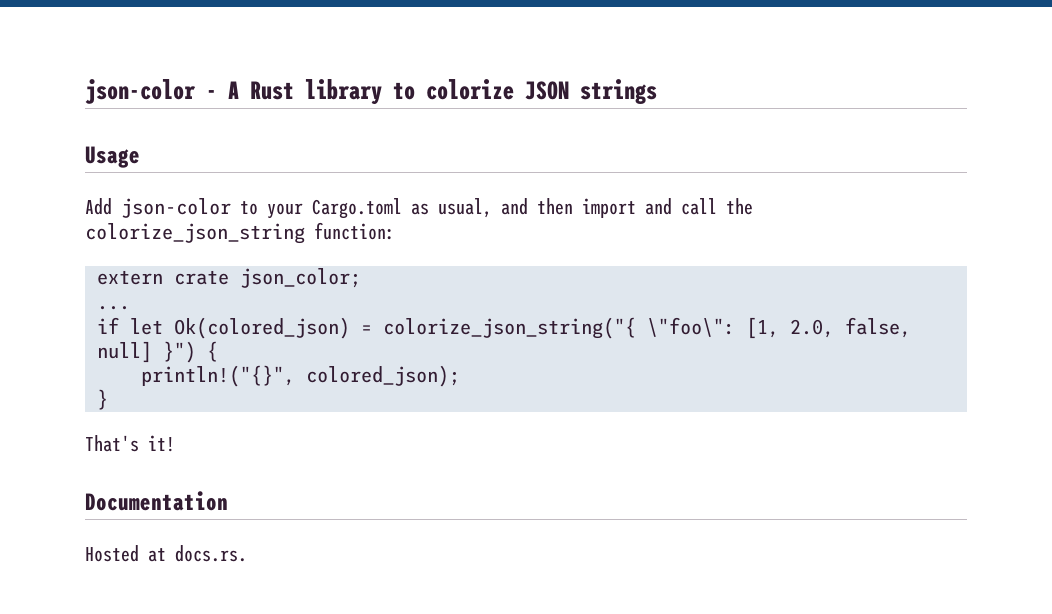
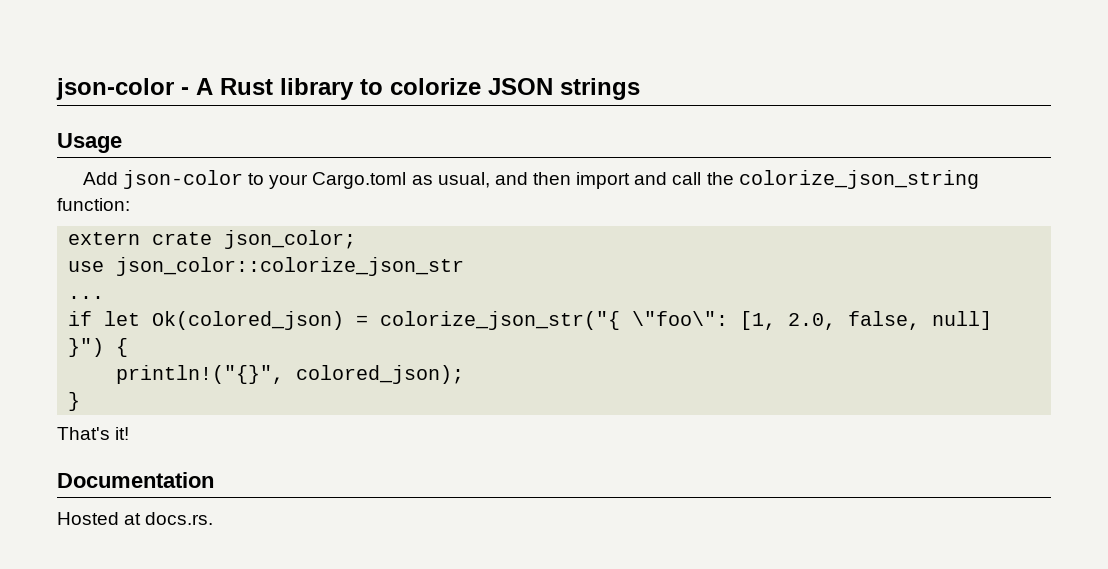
(361, 278) none -> [68,257,465,276] // use json_color::colorize_json_str
[383,317,636,339] colorize_json_string("{ -> [380,311,621,330] colorize_json_str("{

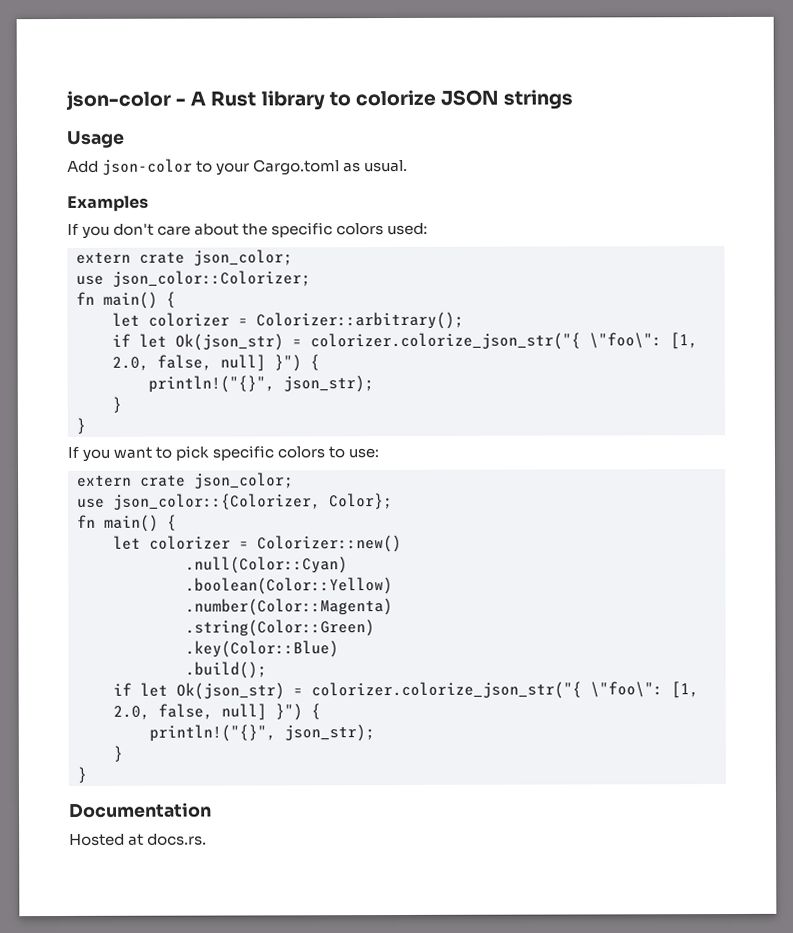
[437,170,979,189] [57,198,130,211] [68,230,357,249] [68,257,465,276] [68,296,105,299] [68,311,993,330] [68,338,129,357] [116,365,465,384] [68,392,81,411] [57,427,130,440] usual, and then import and call the colorize_json_string function: // extern crate json_color; // use json_color::colorize_json_str // ... // if let Ok(colored_json) = colorize_json_str("{ \"foo\": [1, 2.0, false, null] }") { // println!("{}", colored_json); // } // That's it! -> [364,159,409,173] [67,195,149,212] [67,222,429,239] [76,249,293,266] [76,270,311,287] [76,291,176,309] [112,311,464,330] [112,332,698,351] [112,354,320,372] [148,375,374,393] [112,396,122,413] [76,417,86,434] [67,445,380,462] [77,472,294,489] [77,493,393,510] [77,514,177,532] [113,534,402,553] [185,556,348,574] [185,577,393,595] [185,598,393,616] [185,619,375,637] [185,640,339,658] [185,661,267,679] [113,681,699,700] [113,703,321,721] [149,724,375,742] [113,745,123,762] [77,766,87,783] usual. // Examples // If you don't care about the specific colors used: // extern crate json_color; // use json_color::Colorizer; // fn main() { // let colorizer = Colorizer::arbitrary(); // if let Ok(json_str) = colorizer.colorize_json_str("{ \"foo\": [1, 2.0, false, null] }") { // println!("{}", json_str); // } // } // If you want to pick specific colors to use: // extern crate json_color; // use json_color::{Colorizer, Color}; // fn main() { // let colorizer = Colorizer::new() // .null(Color::Cyan) // .boolean(Color::Yellow) // .number(Color::Magenta) // .string(Color::Green) // .key(Color::Blue) // .build(); // if let Ok(json_str) = colorizer.colorize_json_str("{ \"foo\": [1, 2.0, false, null] }") { // println!("{}", json_str); // } // }

